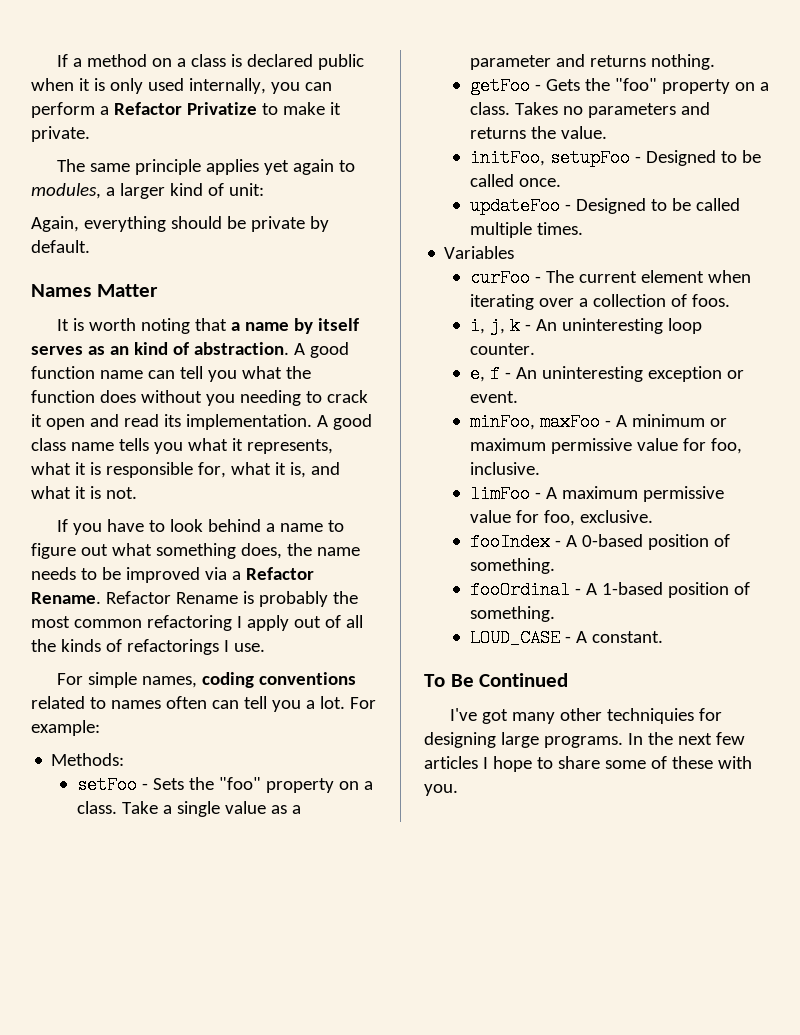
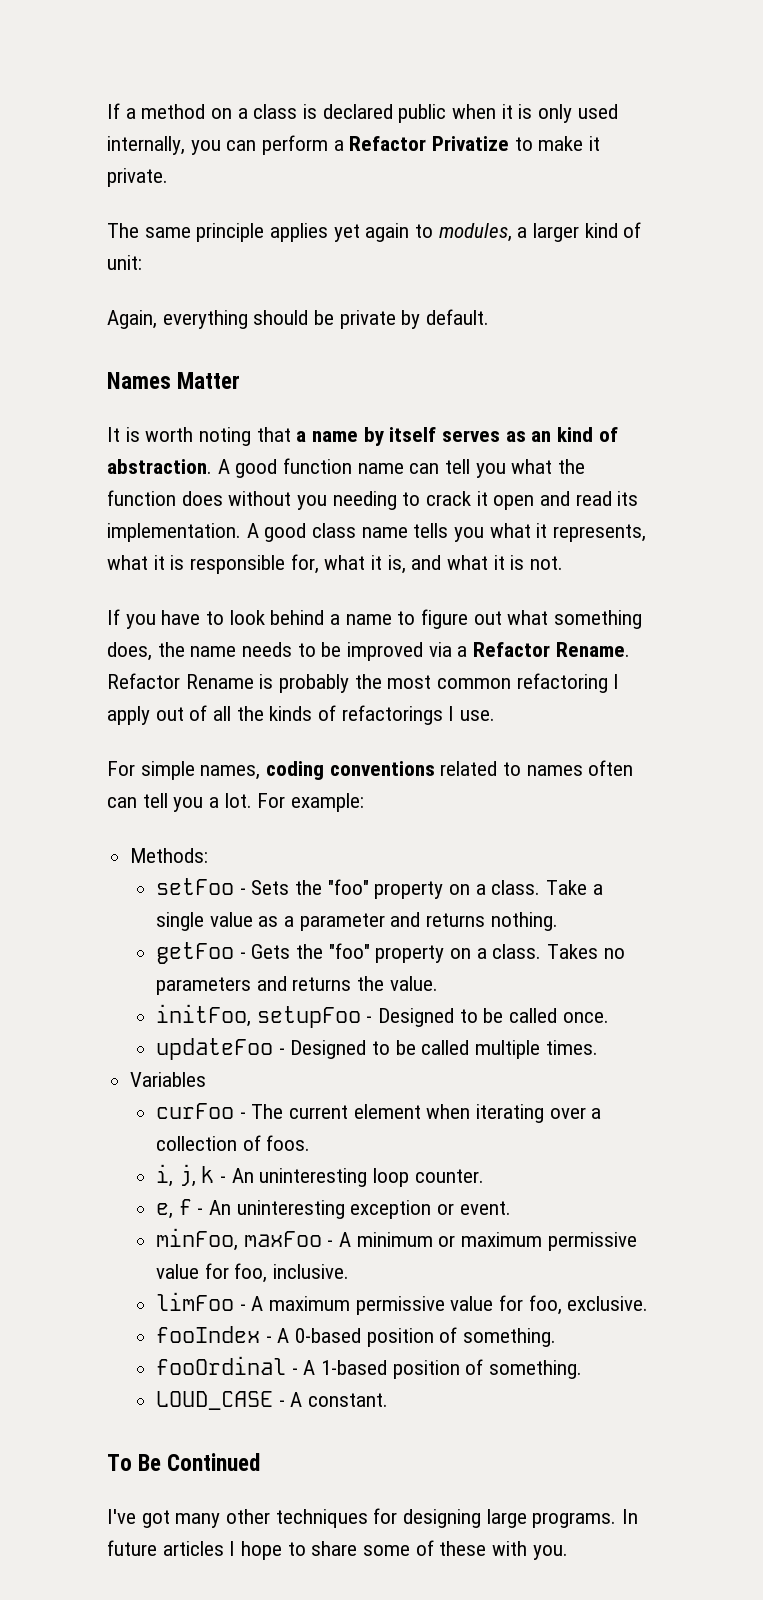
[607,708,695,724] techniquies -> [275,1509,368,1528] techniques
[647,732,745,745] the next few -> [107,1540,157,1556] future

